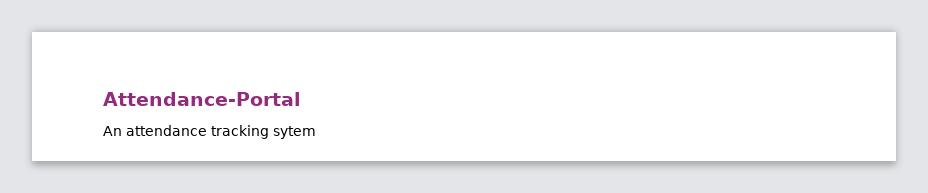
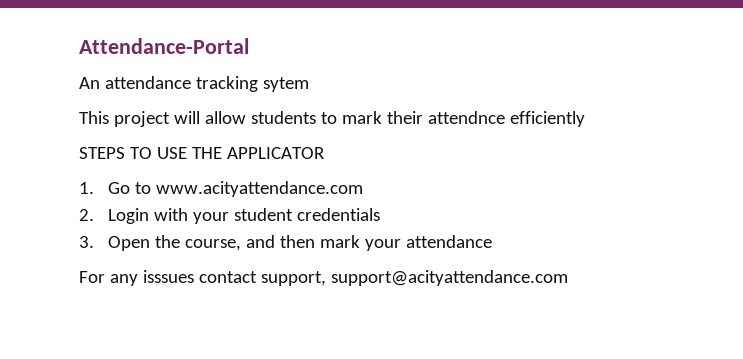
(316, 132) none -> [79,111,585,127] [79,147,325,159] [79,181,363,197] [79,208,380,224] [79,235,492,251] [79,270,568,286] // This project will allow students to mark their attendnce efficiently // STEPS TO USE THE APPLICATOR // 1. Go to www.acityattendance.com // 2. Login with your student credentials // 3. Open the course, and then mark your attendance // For any isssues contact support, support@acityattendance.com

